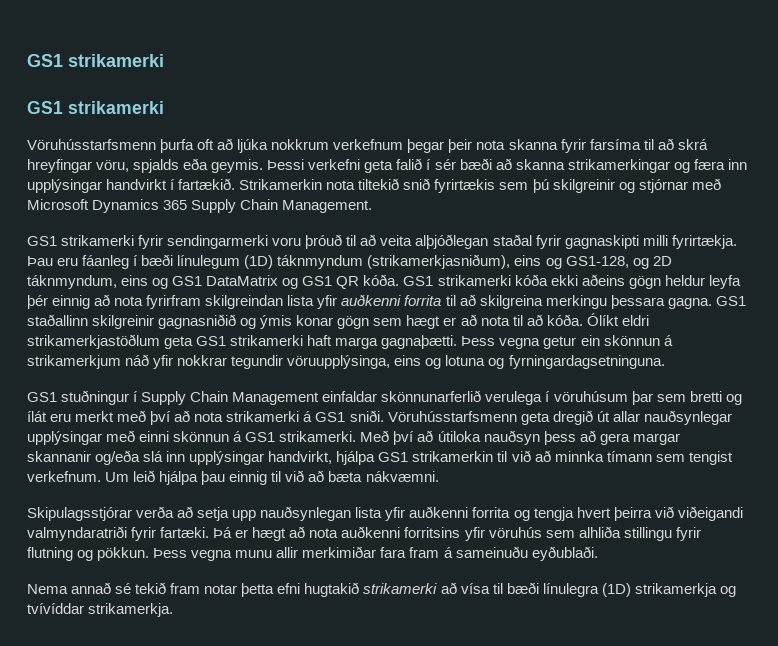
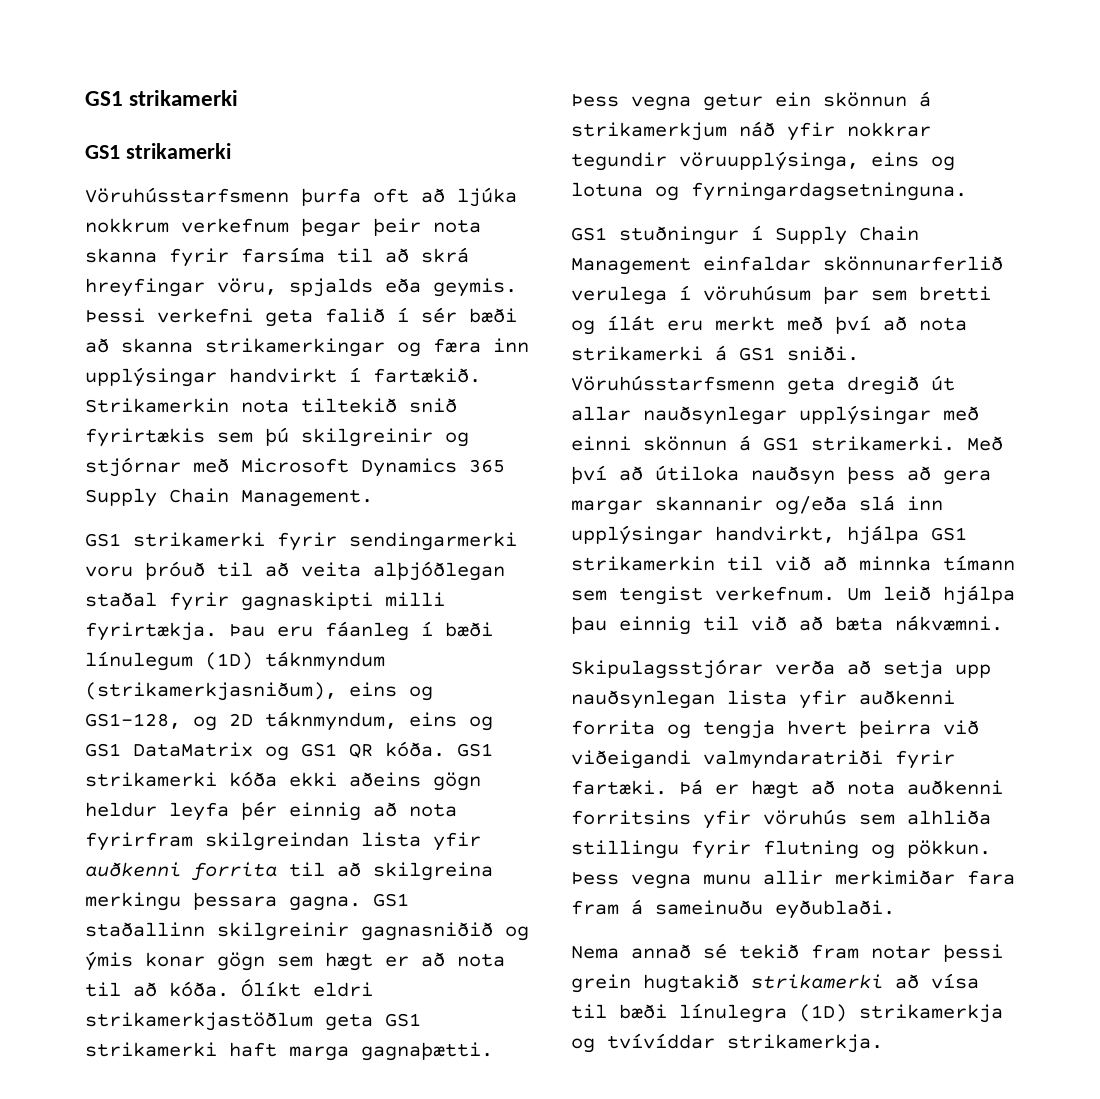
[241,583,301,597] þetta efni -> [943,944,1003,962] [571,974,631,993] þessi grein

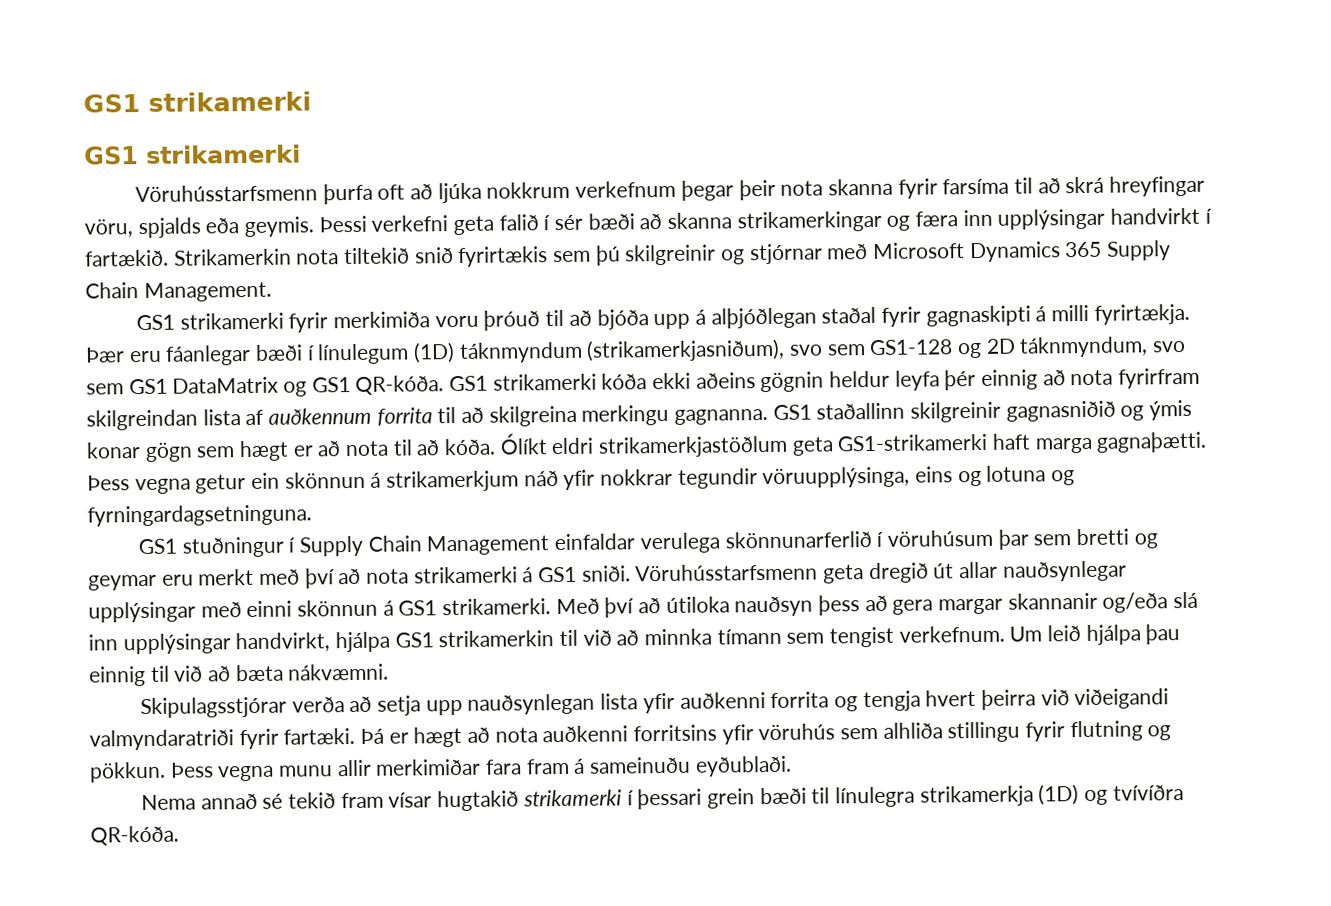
[349,532,517,551] sendingarmerki -> [333,311,431,329] merkimiða
[301,562,361,577] veita -> [596,309,706,330] bjóða upp á
(373, 601) none -> [1035,306,1047,322] á
[229,621,493,641] Þau eru fáanleg í bæði -> [85,344,315,366] Þær eru fáanlegar bæði í
[349,682,433,701] [85,713,181,729] eins og GS1-128, -> [789,339,954,356] svo sem GS1-128
[409,712,493,731] eins og -> [1152,340,1187,353] [86,383,124,395] svo sem
[349,741,445,758] QR kóða. -> [355,375,445,395] QR-kóða.
[433,772,481,791] gögn -> [760,371,825,393] gögnin
[433,832,481,851] [85,862,181,877] yfir auðkenni -> [245,407,373,426] af auðkennum
[193,892,361,911] þessara gagna. -> [674,409,769,425] gagnanna.
[385,1013,421,1027] [85,1042,217,1057] GS1 strikamerki -> [837,433,988,452] GS1-strikamerki
[823,256,1003,271] [571,286,667,305] skönnunarferlið verulega -> [639,531,872,554] verulega skönnunarferlið
[607,315,655,331] ílát -> [88,574,157,591] geymar
[871,944,1003,962] [571,973,979,993] [571,1003,1003,1023] [571,1033,883,1053] notar þessi grein hugtakið strikamerki að vísa til bæði línulegra (1D) strikamerkja og tvívíddar strikamerkja. -> [388,784,1184,812] [90,825,179,846] vísar hugtakið strikamerki í þessari grein bæði til línulegra strikamerkja (1D) og tvívíðra QR-kóða.

